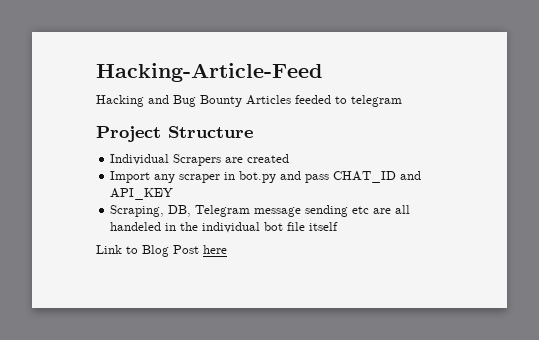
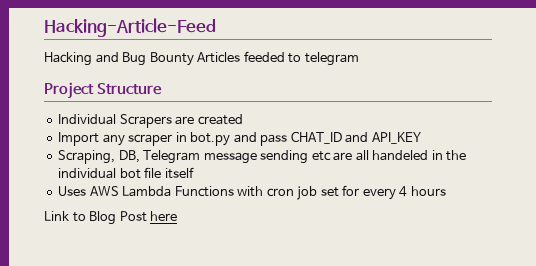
(339, 226) none -> [58,185,446,200] // Uses AWS Lambda Functions with cron job set for every 4 hours

